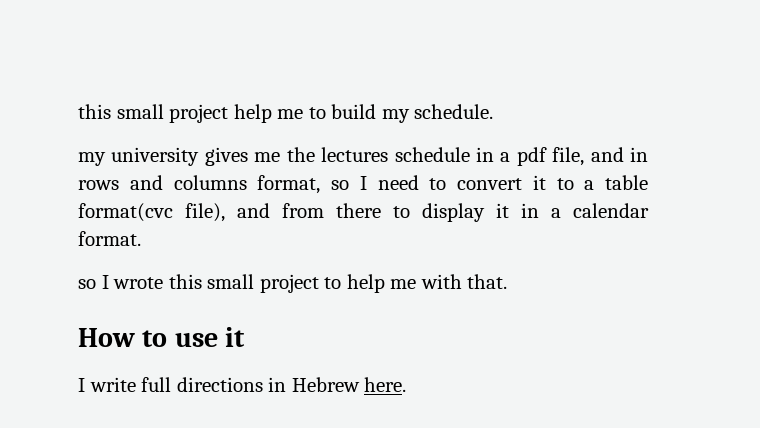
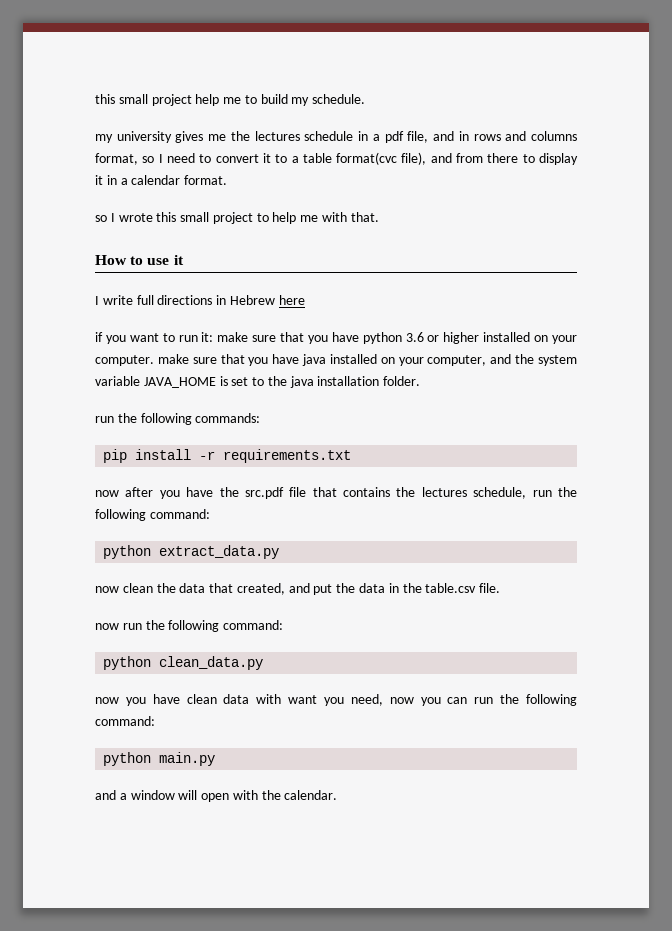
[364,377,407,392] here. -> [278,295,305,305] [95,332,577,344] [95,354,578,366] [95,376,421,388] [95,413,261,425] [103,449,352,463] [95,487,577,499] [95,509,210,521] [103,545,280,559] [95,583,501,595] [95,620,284,632] [103,656,264,670] [95,694,577,706] [95,716,155,726] [103,752,216,766] [95,790,338,802] here // if you want to run it: make sure that you have python 3.6 or higher installed on your computer. make sure that you have java installed on your computer, and the system variable JAVA_HOME is set to the java installation folder. // run the following commands: // pip install -r requirements.txt // now after you have the src.pdf file that contains the lectures schedule, run the following command: // python extract_data.py // now clean the data that created, and put the data in the table.csv file. // now run the following command: // python clean_data.py // now you have clean data with want you need, now you can run the following command: // python main.py // and a window will open with the calendar.

